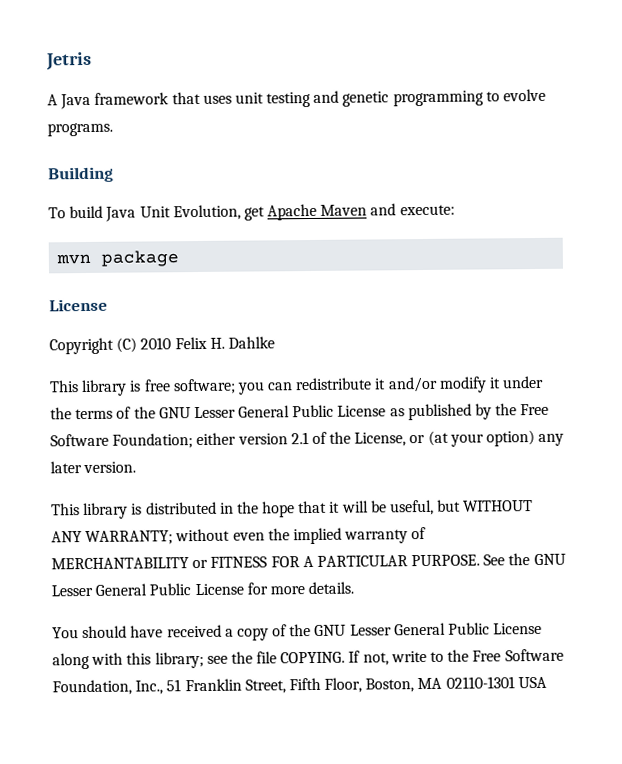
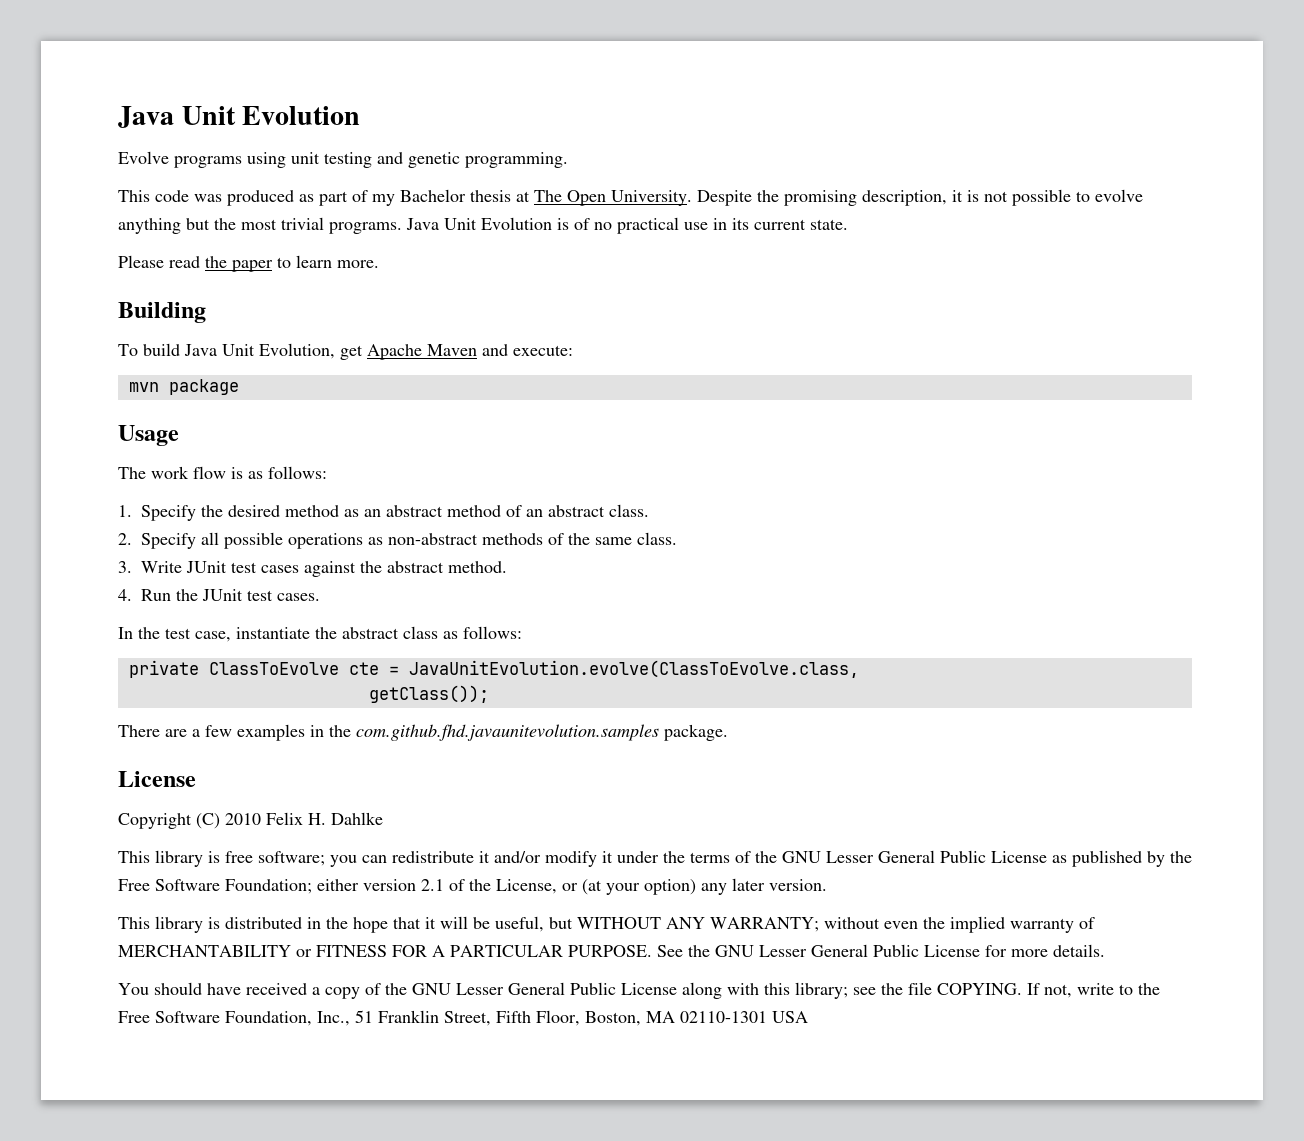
[46,51,92,71] [47,88,547,110] [47,122,113,137] Jetris // A Java framework that uses unit testing and genetic programming to evolve programs. -> [118,106,361,128] [118,151,568,168] [118,189,1143,206] [118,217,848,234] [118,255,379,272] Java Unit Evolution // Evolve programs using unit testing and genetic programming. // This code was produced as part of my Bachelor thesis at The Open University. Despite the promising description, it is not possible to evolve anything but the most trivial programs. Java Unit Evolution is of no practical use in its current state. // Please read the paper to learn more.
(180, 258) none -> [118,425,179,446] [118,466,327,479] [118,504,649,521] [118,532,677,549] [118,561,507,577] [118,589,320,601] [118,626,522,642] [128,660,859,678] [368,685,489,703] [118,724,728,741] // Usage // The work flow is as follows: // 1. Specify the desired method as an abstract method of an abstract class. // 2. Specify all possible operations as non-abstract methods of the same class. // 3. Write JUnit test cases against the abstract method. // 4. Run the JUnit test cases. // In the test case, instantiate the abstract class as follows: // private ClassToEvolve cte = JavaUnitEvolution.evolve(ClassToEvolve.class, // getClass()); // There are a few examples in the com.github.fhd.javaunitevolution.samples package.

